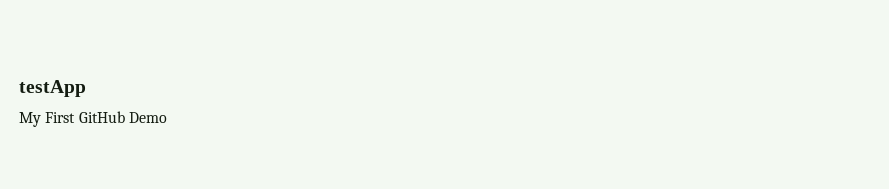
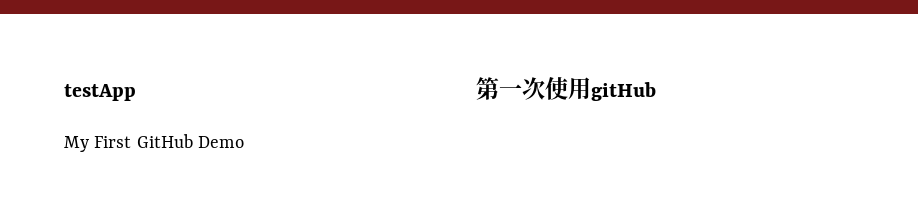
(167, 117) none -> [476,77,656,101] // 第一次使用gitHub

